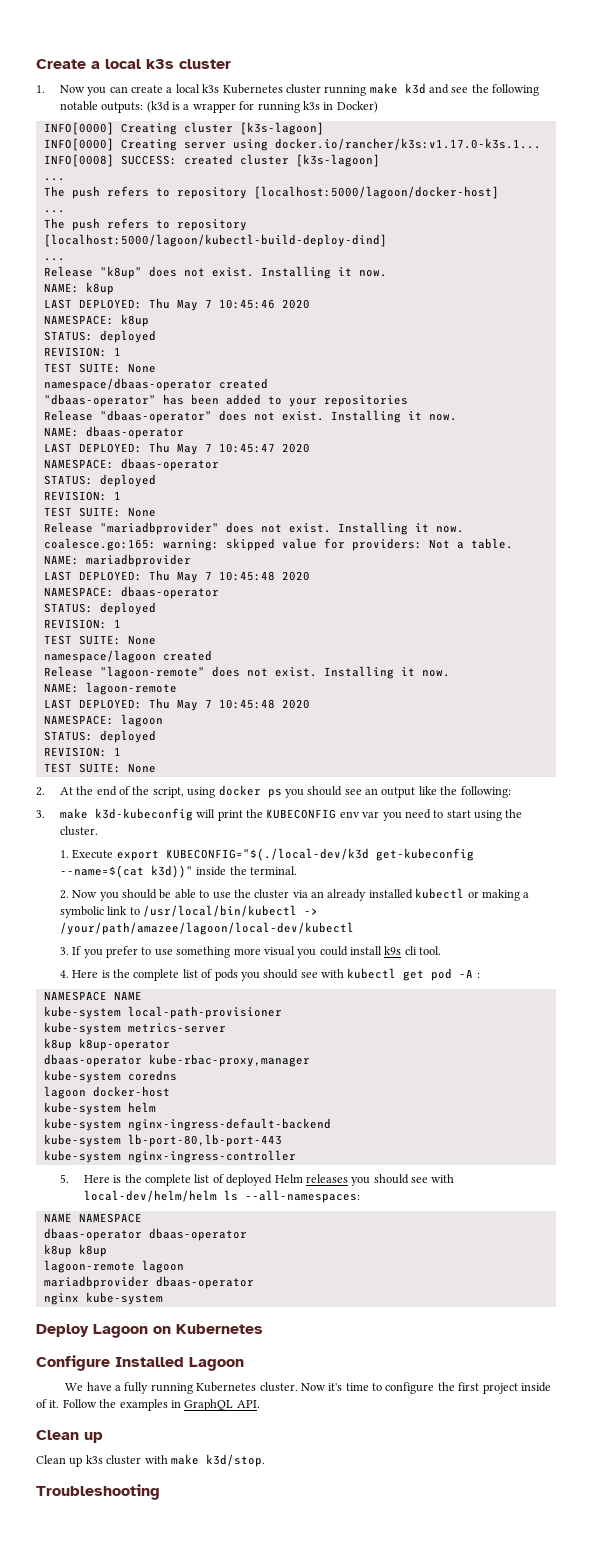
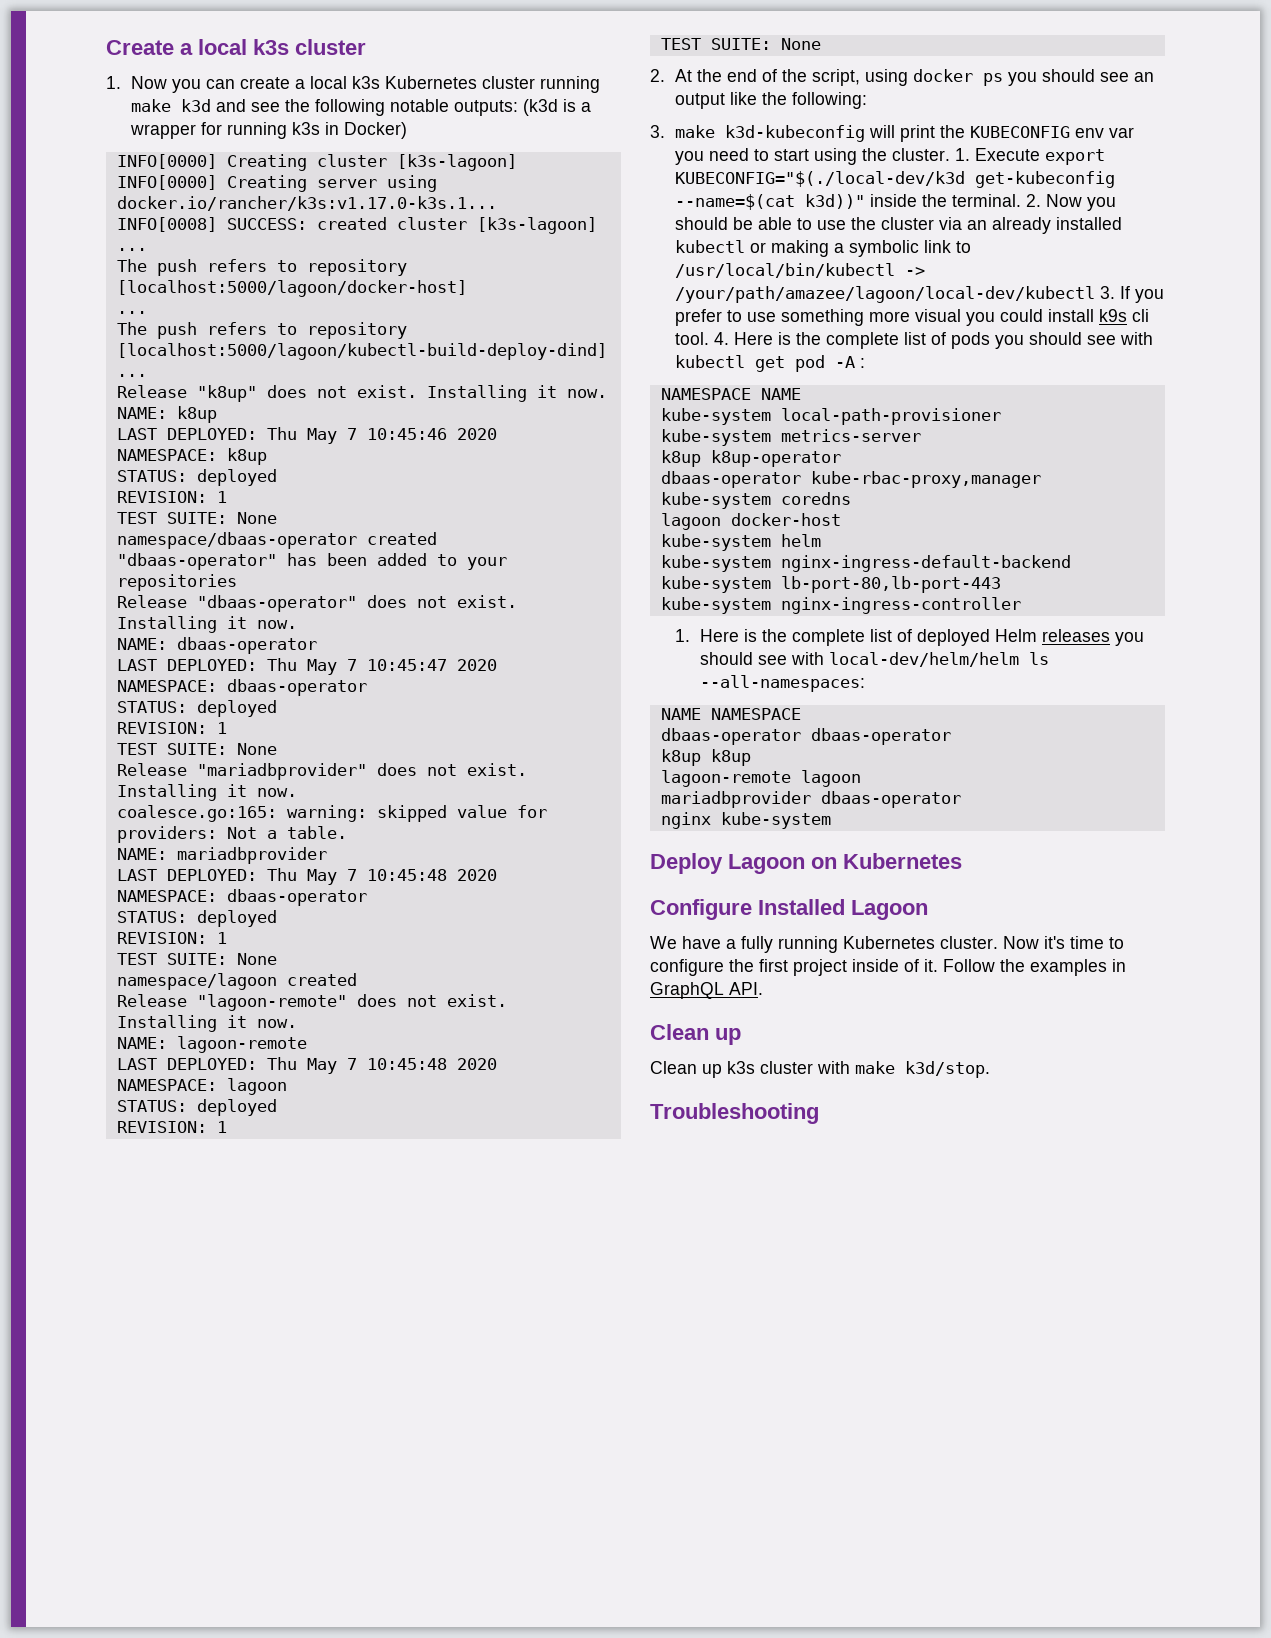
(98, 831) // -> (950, 154) none
(298, 870) // -> (1021, 200) none
(354, 928) // -> (1095, 294) none
(442, 950) // -> (709, 338) none
[59,1174,69,1183] 5. -> [674,629,690,642] 1.

